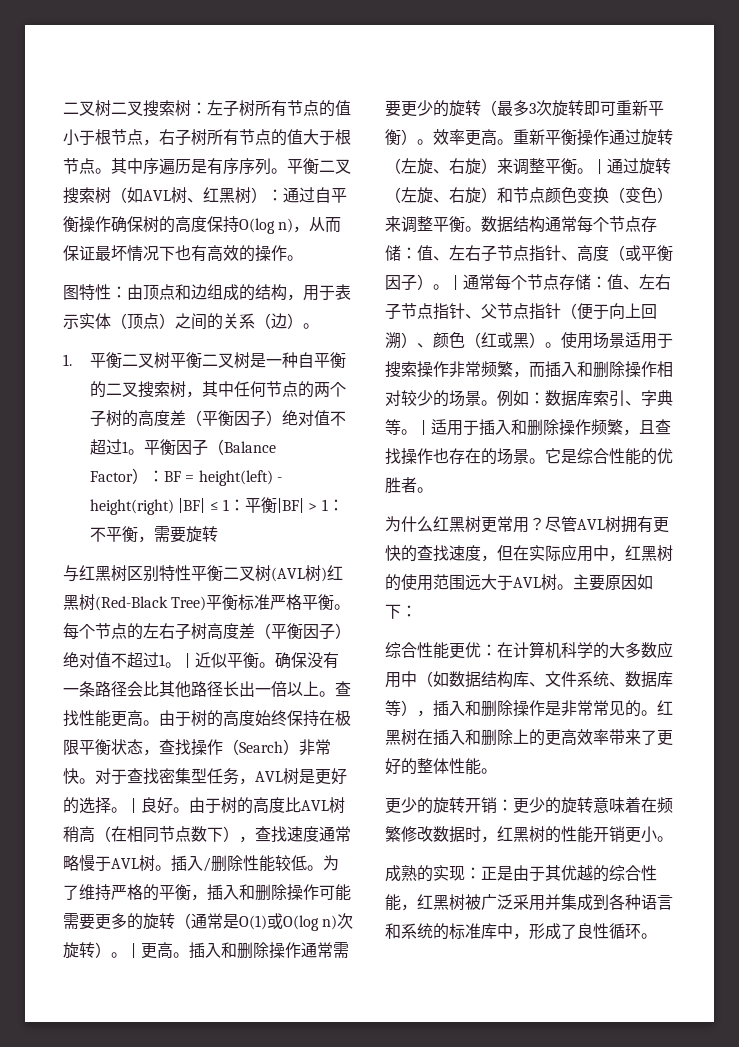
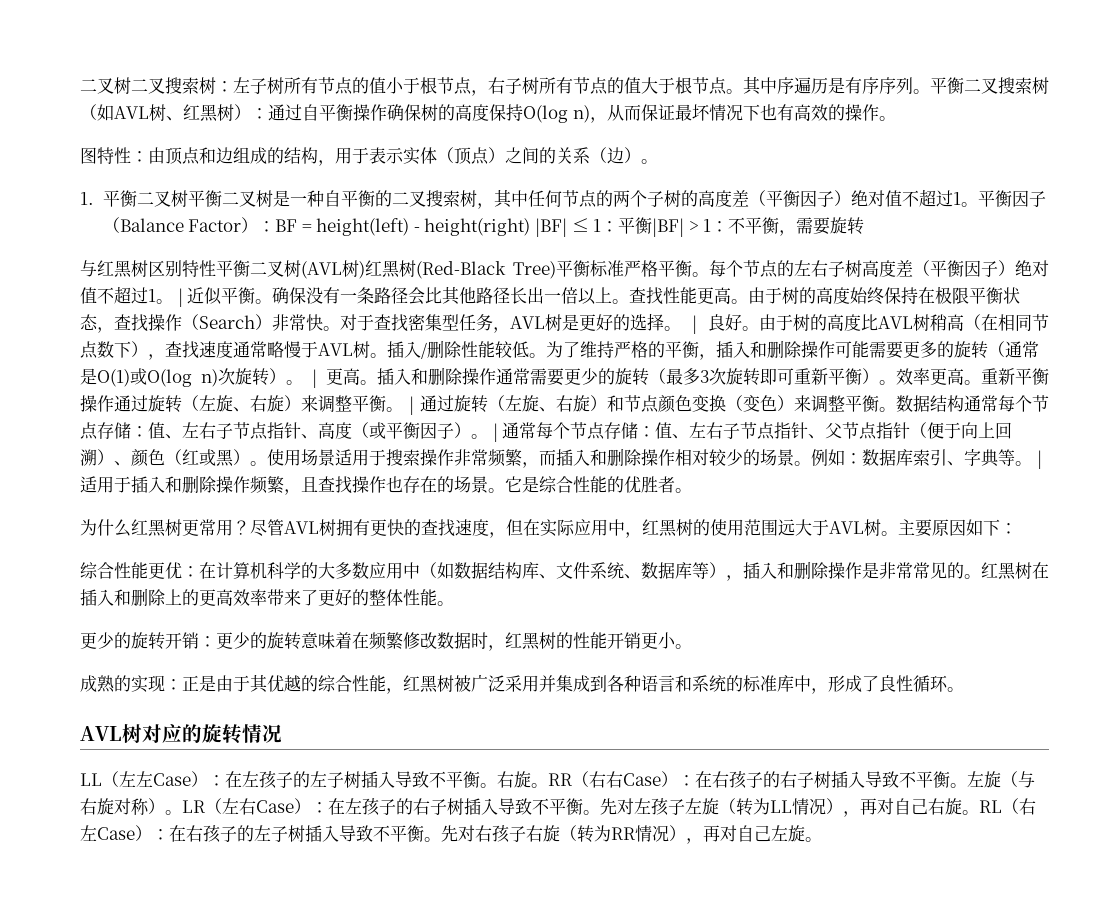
(657, 936) none -> [80,724,282,744] [80,771,1035,789] [80,798,1036,817] [80,825,822,844] // AVL树对应的旋转情况 // LL（左左Case）：在左孩子的左子树插入导致不平衡。右旋。RR（右右Case）：在右孩子的右子树插入导致不平衡。左旋（与右旋对称）。LR（左右Case）：在左孩子的右子树插入导致不平衡。先对左孩子左旋（转为LL情况），再对自己右旋。RL（右左Case）：在右孩子的左子树插入导致不平衡。先对右孩子右旋（转为RR情况），再对自己左旋。

